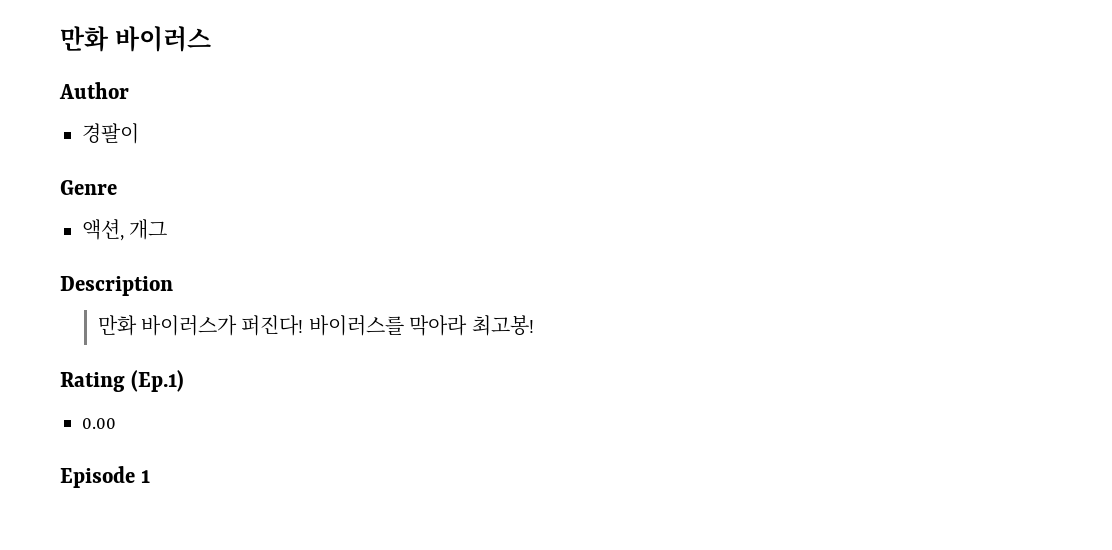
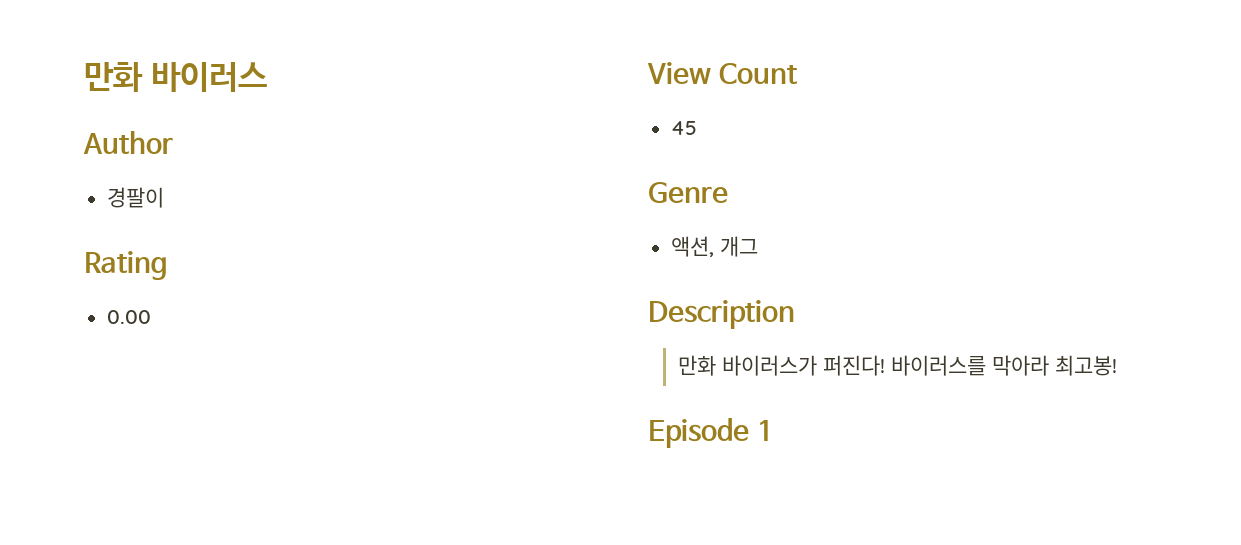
(139, 133) none -> [84,251,167,280] [107,310,152,324] [647,62,797,84] [671,121,698,135] // Rating // 0.00 // View Count // 45
[60,370,185,392] [82,418,116,429] // Rating (Ep.1) // 0.00 -> (1117, 365) none

